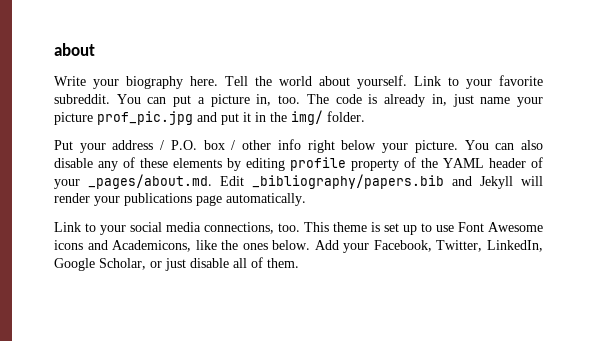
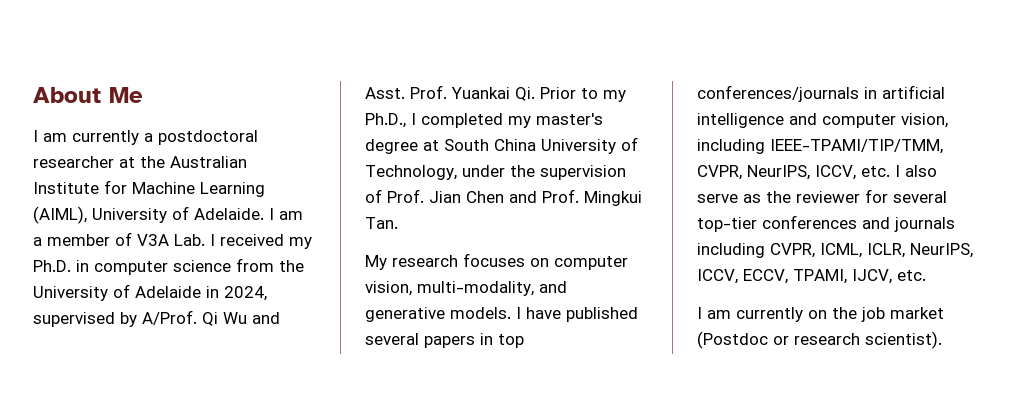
[54,43,95,56] [54,75,543,89] [54,94,543,107] [54,110,365,125] [54,139,543,153] [54,157,543,171] [54,174,543,189] [54,193,306,206] [54,222,543,235] [54,240,543,253] [54,257,299,271] about // Write your biography here. Tell the world about yourself. Link to your favorite subreddit. You can put a picture in, too. The code is already in, just name your picture prof_pic.jpg and put it in the img/ folder. // Put your address / P.O. box / other info right below your picture. You can also disable any of these elements by editing profile property of the YAML header of your _pages/about.md. Edit _bibliography/papers.bib and Jekyll will render your publications page automatically. // Link to your social media connections, too. This theme is set up to use Font Awesome icons and Academicons, like the ones below. Add your Facebook, Twitter, LinkedIn, Google Scholar, or just disable all of them. -> [33,87,143,103] [33,130,258,145] [33,156,247,168] [33,180,265,197] [33,206,303,224] [33,232,312,249] [33,258,304,275] [33,284,267,301] [33,310,280,327] [365,85,626,102] [365,113,603,128] [365,137,638,154] [365,165,626,180] [365,189,642,206] [365,217,398,229] [365,253,628,270] [365,281,567,296] [365,307,638,322] [365,333,524,348] [697,85,945,102] [697,113,948,128] [697,139,943,154] [697,165,937,180] [697,189,947,203] [697,215,955,232] [697,243,973,258] [697,269,926,284] [697,307,944,322] [697,331,942,349] About Me // I am currently a postdoctoral researcher at the Australian Institute for Machine Learning (AIML), University of Adelaide. I am a member of V3A Lab. I received my Ph.D. in computer science from the University of Adelaide in 2024, supervised by A/Prof. Qi Wu and Asst. Prof. Yuankai Qi. Prior to my Ph.D., I completed my master's degree at South China University of Technology, under the supervision of Prof. Jian Chen and Prof. Mingkui Tan. // My research focuses on computer vision, multi-modality, and generative models. I have published several papers in top conferences/journals in artificial intelligence and computer vision, including IEEE-TPAMI/TIP/TMM, CVPR, NeurIPS, ICCV, etc. I also serve as the reviewer for several top-tier conferences and journals including CVPR, ICML, ICLR, NeurIPS, ICCV, ECCV, TPAMI, IJCV, etc. // I am currently on the job market (Postdoc or research scientist).

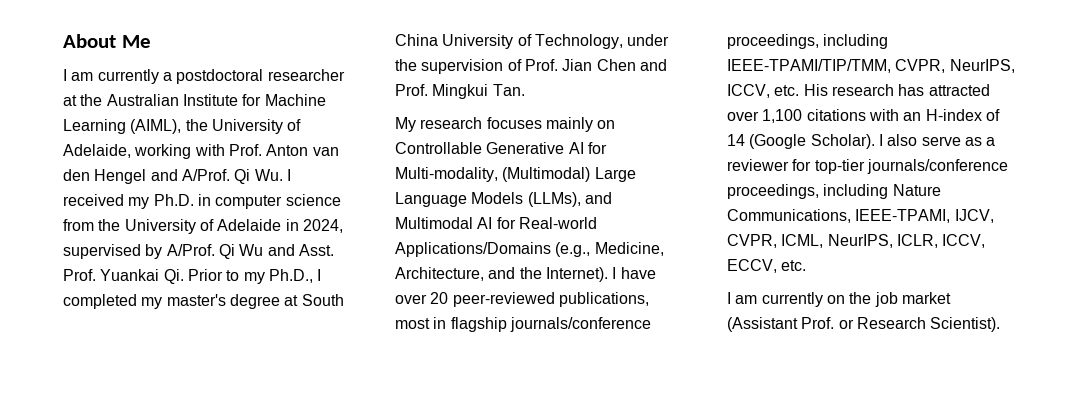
[92,206,303,223] [33,232,205,246] University of Adelaide. I am a member of V3A Lab. -> [185,119,302,134] [63,144,339,159] [63,169,283,184] the University of Adelaide, working with Prof. Anton van den Hengel and A/Prof. Qi Wu.
[530,256,628,270] [365,281,567,296] [365,307,638,322] [365,333,524,348] [697,85,945,102] [697,113,948,128] on computer vision, multi-modality, and generative models. I have published several papers in top conferences/journals in artificial intelligence and computer vision, -> [545,117,616,132] [395,142,607,154] [395,167,636,182] [395,192,612,207] [395,217,597,229] [395,242,664,257] [395,267,656,282] [395,292,649,307] [395,317,651,332] [727,34,819,49] mainly on Controllable Generative AI for Multi-modality, (Multimodal) Large Language Models (LLMs), and Multimodal AI for Real-world Applications/Domains (e.g., Medicine, Architecture, and the Internet). I have over 20 peer-reviewed publications, most in flagship journals/conference proceedings,
(890, 171) none -> [803,84,990,96] [727,109,1000,123] [727,134,875,149] His research has attracted over 1,100 citations with an H-index of 14 (Google Scholar).
[766,191,791,203] the -> [986,137,996,146] a
[893,191,947,203] [697,215,955,232] [697,243,973,258] [697,269,892,284] several top-tier conferences and journals including CVPR, ICML, ICLR, NeurIPS, ICCV, ECCV, TPAMI, IJCV, -> [814,159,1008,174] [727,184,941,199] [727,209,994,223] [727,234,986,248] [727,259,777,273] top-tier journals/conference proceedings, including Nature Communications, IEEE-TPAMI, IJCV, CVPR, ICML, NeurIPS, ICLR, ICCV, ECCV,
[697,331,942,349] (Postdoc or research scientist). -> [727,317,1001,332] (Assistant Prof. or Research Scientist).

